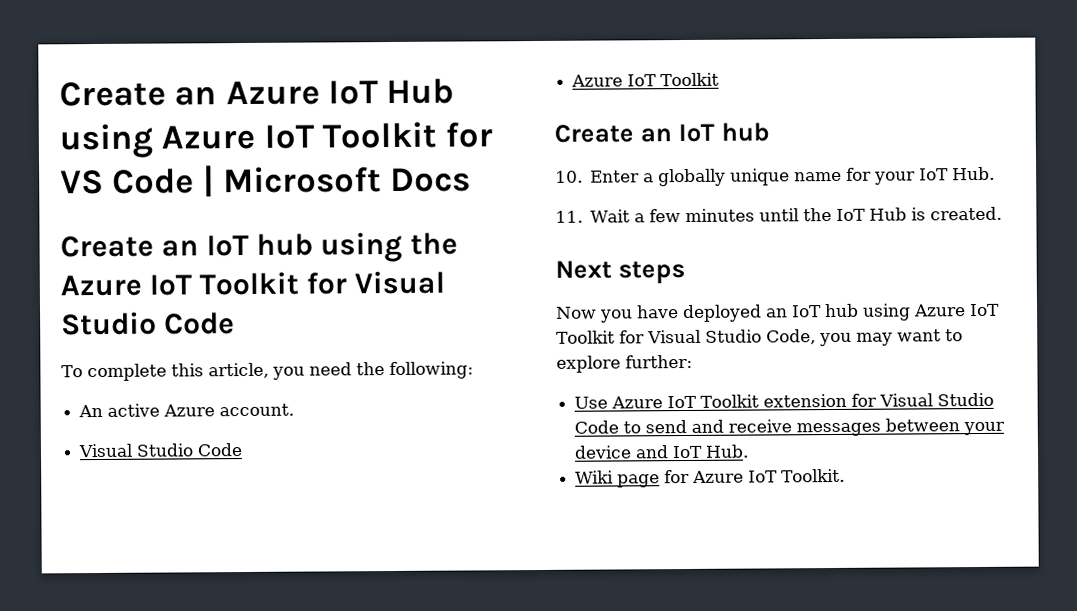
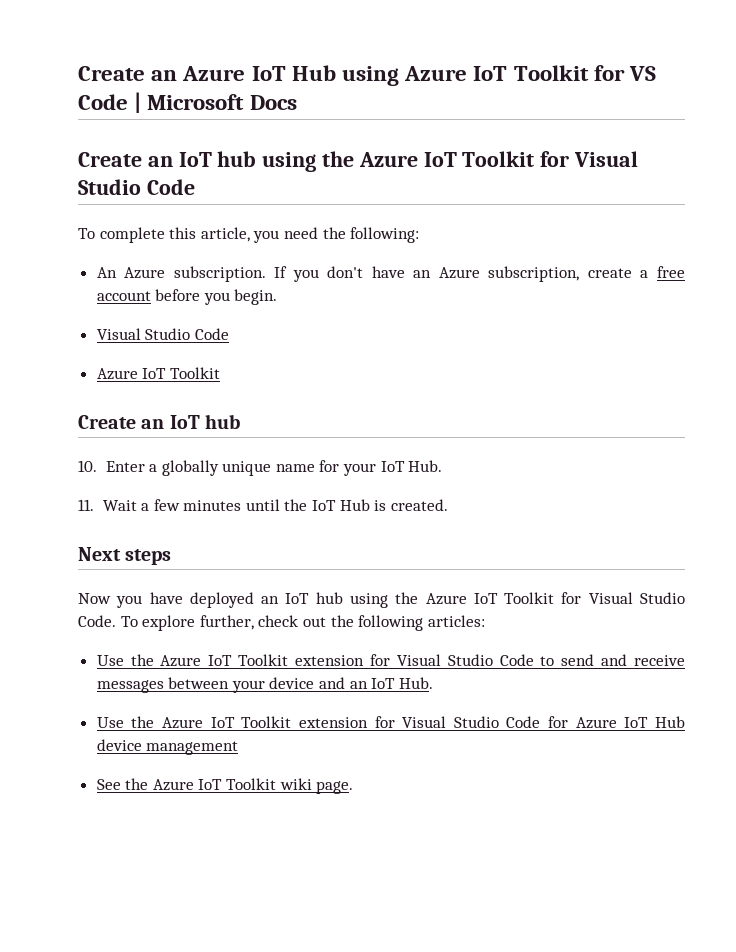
[107,403,295,417] active Azure account. -> [124,266,685,282] [96,289,278,305] Azure subscription. If you don't have an Azure subscription, create a free account before you begin.
[914,303,1000,317] [556,329,963,347] [556,354,693,373] [574,396,609,409] Azure IoT Toolkit for Visual Studio Code, you may want to explore further: // Use -> [395,592,685,605] [78,615,485,631] [96,654,154,666] the Azure IoT Toolkit for Visual Studio Code. To explore further, check out the following articles: // Use the
[672,444,750,459] [575,468,846,488] IoT Hub. // Wiki page for Azure IoT Toolkit. -> [349,677,433,689] [96,716,685,729] [96,739,239,755] [96,778,354,794] an IoT Hub. // Use the Azure IoT Toolkit extension for Visual Studio Code for Azure IoT Hub device management // See the Azure IoT Toolkit wiki page.

